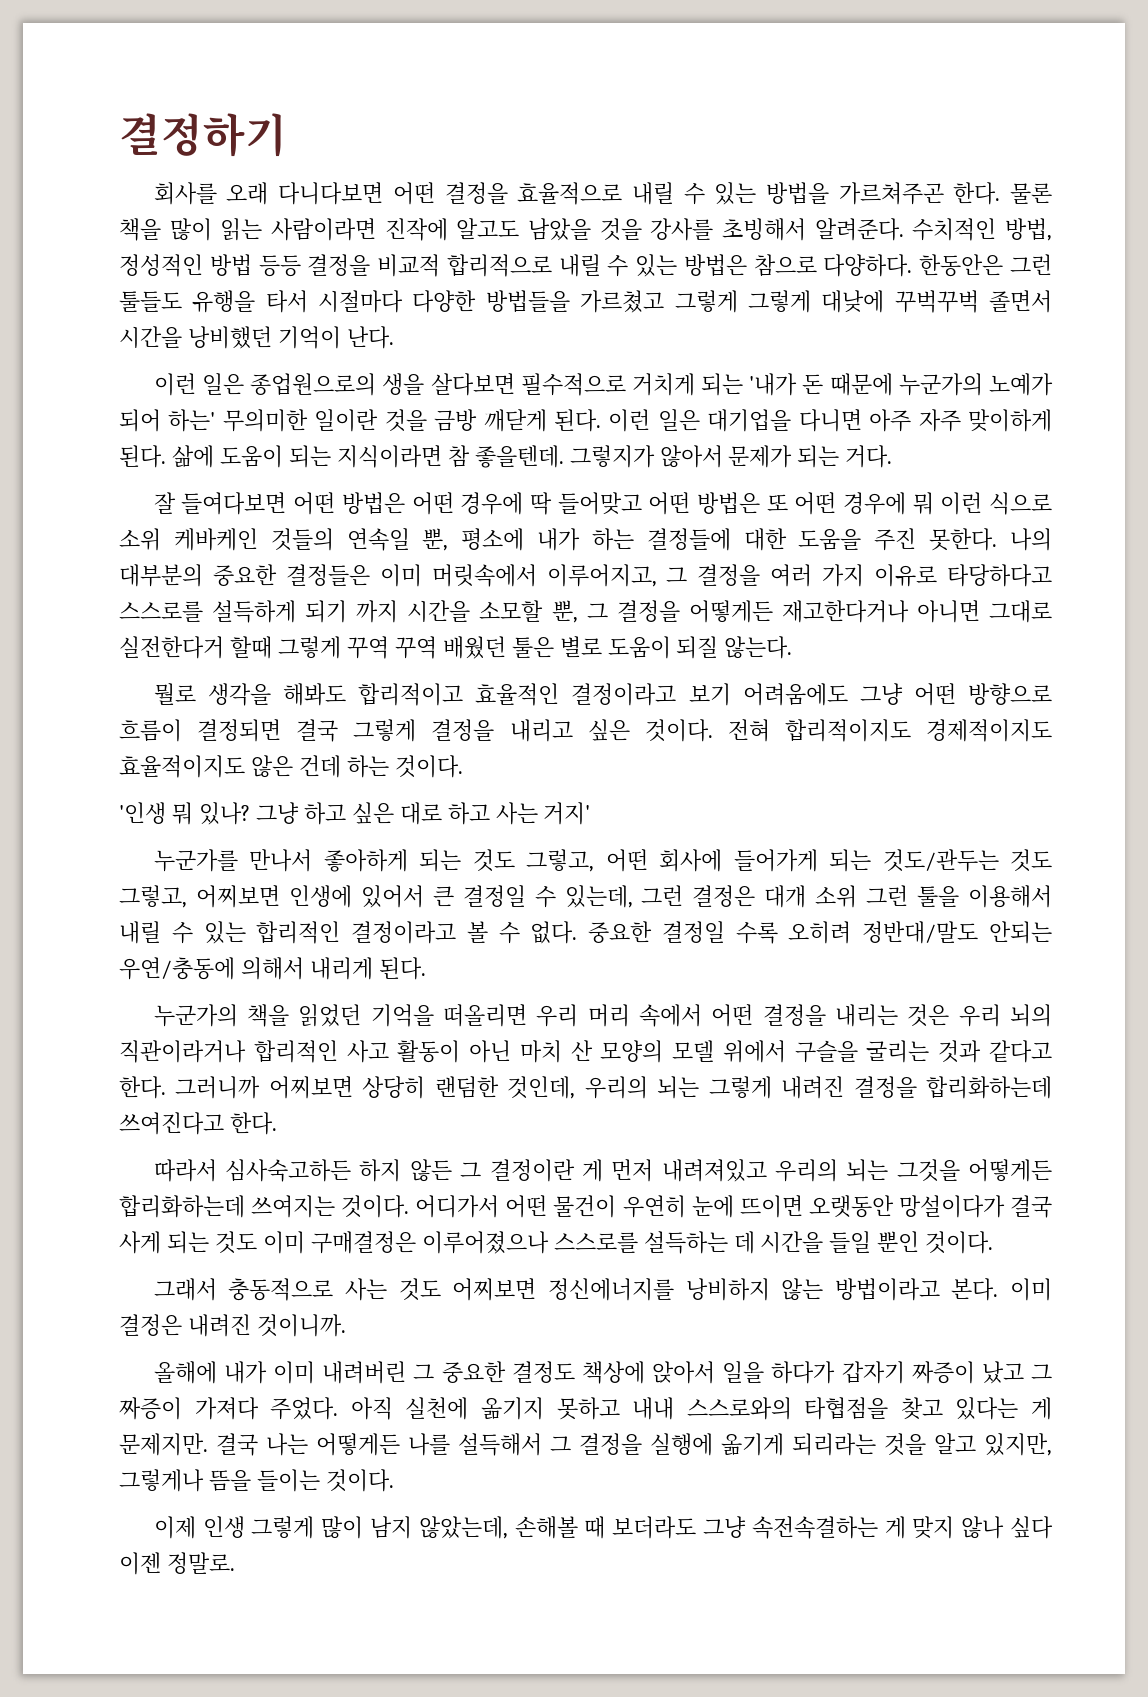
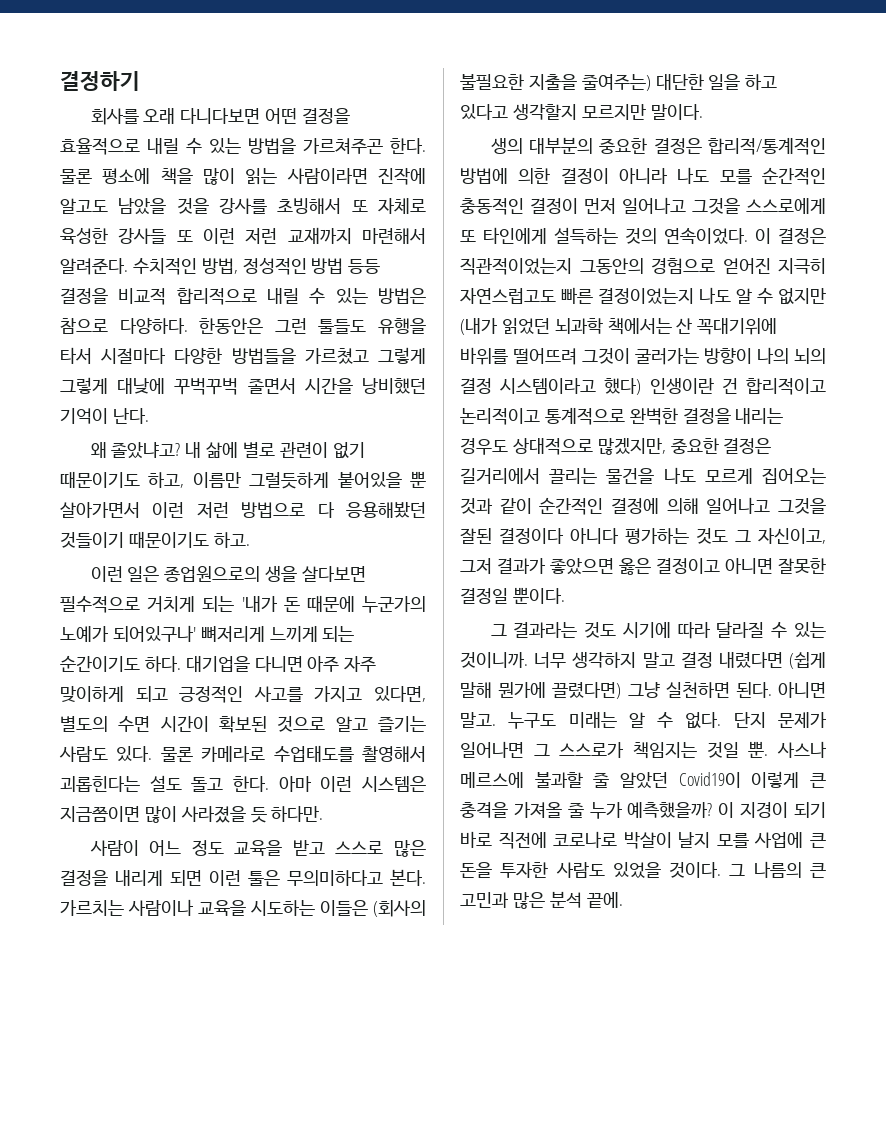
(1053, 193) none -> [102,168,151,184] 평소에
(806, 229) none -> [351,198,426,214] [60,227,427,244] 또 자체로 육성한 강사들 또 이런 저런 교재까지 마련해서
(394, 337) none -> [90,442,365,459] [60,471,426,489] [60,502,426,518] [60,531,250,548] // 왜 졸았냐고? 내 삶에 별로 관련이 없기 때문이기도 하고, 이름만 그럴듯하게 붙어있을 뿐 살아가면서 이런 저런 방법으로 다 응용해봤던 것들이기 때문이기도 하고.
[119,409,700,432] 되어 하는' 무의미한 일이란 것을 금방 깨닫게 된다. 이런 일은 -> [112,625,355,642] [60,655,181,672] 되어있구나' 뼈저리게 느끼게 되는 순간이기도 하다.
[119,445,893,468] [153,492,1053,515] [119,528,1052,551] [119,564,1052,587] [119,600,1052,623] [119,636,793,659] [153,683,1052,706] [119,719,1052,742] [119,755,463,778] [119,802,591,825] [153,849,1053,872] [119,885,1053,908] [119,921,1052,944] [119,957,426,980] [153,1004,1053,1027] [119,1040,1052,1063] [119,1076,1053,1099] [119,1112,277,1135] [153,1159,1052,1182] [119,1195,1053,1218] [119,1231,994,1254] [153,1278,1052,1301] [119,1314,346,1337] [153,1361,1052,1384] [119,1397,1052,1420] [119,1433,1052,1456] [119,1469,394,1492] [153,1516,1053,1539] [119,1552,235,1575] 된다. 삶에 도움이 되는 지식이라면 참 좋을텐데. 그렇지가 않아서 문제가 되는 거다. // 잘 들여다보면 어떤 방법은 어떤 경우에 딱 들어맞고 어떤 방법은 또 어떤 경우에 뭐 이런 식으로 소위 케바케인 것들의 연속일 뿐, 평소에 내가 하는 결정들에 대한 도움을 주진 못한다. 나의 대부분의 중요한 결정들은 이미 머릿속에서 이루어지고, 그 결정을 여러 가지 이유로 타당하다고 스스로를 설득하게 되기 까지 시간을 소모할 뿐, 그 결정을 어떻게든 재고한다거나 아니면 그대로 실전한다거 할때 그렇게 꾸역 꾸역 배웠던 툴은 별로 도움이 되질 않는다. // 뭘로 생각을 해봐도 합리적이고 효율적인 결정이라고 보기 어려움에도 그냥 어떤 방향으로 흐름이 결정되면 결국 그렇게 결정을 내리고 싶은 것이다. 전혀 합리적이지도 경제적이지도 효율적이지도 않은 건데 하는 것이다. // '인생 뭐 있나? 그냥 하고 싶은 대로 하고 사는 거지' // 누군가를 만나서 좋아하게 되는 것도 그렇고, 어떤 회사에 들어가게 되는 것도/관두는 것도 그렇고, 어찌보면 인생에 있어서 큰 결정일 수 있는데, 그런 결정은 대개 소위 그런 툴을 이용해서 내릴 수 있는 합리적인 결정이라고 볼 수 없다. 중요한 결정일 수록 오히려 정반대/말도 안되는 우연/충동에 의해서 내리게 된다. // 누군가의 책을 읽었던 기억을 떠올리면 우리 머리 속에서 어떤 결정을 내리는 것은 우리 뇌의 직관이라거나 합리적인 사고 활동이 아닌 마치 산 모양의 모델 위에서 구슬을 굴리는 것과 같다고 한다. 그러니까 어찌보면 상당히 랜덤한 것인데, 우리의 뇌는 그렇게 내려진 결정을 합리화하는데 쓰여진다고 한다. // 따라서 심사숙고하든 하지 않든 그 결정이란 게 먼저 내려져있고 우리의 뇌는 그것을 어떻게든 합리화하는데 쓰여지는 것이다. 어디가서 어떤 물건이 우연히 눈에 뜨이면 오랫동안 망설이다가 결국 사게 되는 것도 이미 구매결정은 이루어졌으나 스스로를 설득하는 데 시간을 들일 뿐인 것이다. // 그래서 충동적으로 사는 것도 어찌보면 정신에너지를 낭비하지 않는 방법이라고 본다. 이미 결정은 내려진 것이니까. // 올해에 내가 이미 내려버린 그 중요한 결정도 책상에 앉아서 일을 하다가 갑자기 짜증이 났고 그 짜증이 가져다 주었다. 아직 실천에 옮기지 못하고 내내 스스로와의 타협점을 찾고 있다는 게 문제지만. 결국 나는 어떻게든 나를 설득해서 그 결정을 실행에 옮기게 되리라는 것을 알고 있지만, 그렇게나 뜸을 들이는 것이다. // 이제 인생 그렇게 많이 남지 않았는데, 손해볼 때 보더라도 그냥 속전속결하는 게 맞지 않나 싶다 이젠 정말로. -> [135,686,426,703] [60,716,426,733] [59,745,426,762] [60,775,427,792] [60,806,324,823] [89,840,426,857] [60,869,426,886] [60,899,426,917] [460,74,778,91] [460,104,703,120] [490,137,826,155] [460,167,826,185] [460,197,826,215] [460,227,826,245] [460,258,826,275] [460,287,826,305] [460,318,778,335] [460,347,826,365] [460,378,826,395] [460,407,784,425] [460,438,772,455] [460,467,826,484] [460,497,826,515] [460,528,826,544] [460,558,826,575] [460,587,565,604] [490,622,826,639] [460,652,826,669] [460,682,827,699] [460,712,827,729] [460,741,827,759] [460,771,826,789] [460,802,826,819] [460,831,826,849] [460,861,826,879] [460,891,623,909] 되고 긍정적인 사고를 가지고 있다면, 별도의 수면 시간이 확보된 것으로 알고 즐기는 사람도 있다. 물론 카메라로 수업태도를 촬영해서 괴롭힌다는 설도 돌고 한다. 아마 이런 시스템은 지금쯤이면 많이 사라졌을 듯 하다만. // 사람이 어느 정도 교육을 받고 스스로 많은 결정을 내리게 되면 이런 툴은 무의미하다고 본다. 가르치는 사람이나 교육을 시도하는 이들은 (회사의 불필요한 지출을 줄여주는) 대단한 일을 하고 있다고 생각할지 모르지만 말이다. // 생의 대부분의 중요한 결정은 합리적/통계적인 방법에 의한 결정이 아니라 나도 모를 순간적인 충동적인 결정이 먼저 일어나고 그것을 스스로에게 또 타인에게 설득하는 것의 연속이었다. 이 결정은 직관적이었는지 그동안의 경험으로 얻어진 지극히 자연스럽고도 빠른 결정이었는지 나도 알 수 없지만 (내가 읽었던 뇌과학 책에서는 산 꼭대기위에 바위를 떨어뜨려 그것이 굴러가는 방향이 나의 뇌의 결정 시스템이라고 했다) 인생이란 건 합리적이고 논리적이고 통계적으로 완벽한 결정을 내리는 경우도 상대적으로 많겠지만, 중요한 결정은 길거리에서 끌리는 물건을 나도 모르게 집어오는 것과 같이 순간적인 결정에 의해 일어나고 그것을 잘된 결정이다 아니다 평가하는 것도 그 자신이고, 그저 결과가 좋았으면 옳은 결정이고 아니면 잘못한 결정일 뿐이다. // 그 결과라는 것도 시기에 따라 달라질 수 있는 것이니까. 너무 생각하지 말고 결정 내렸다면 (쉽게 말해 뭔가에 끌렸다면) 그냥 실천하면 된다. 아니면 말고. 누구도 미래는 알 수 없다. 단지 문제가 일어나면 그 스스로가 책임지는 것일 뿐. 사스나 메르스에 불과할 줄 알았던 Covid19이 이렇게 큰 충격을 가져올 줄 누가 예측했을까? 이 지경이 되기 바로 직전에 코로나로 박살이 날지 모를 사업에 큰 돈을 투자한 사람도 있었을 것이다. 그 나름의 큰 고민과 많은 분석 끝에.

